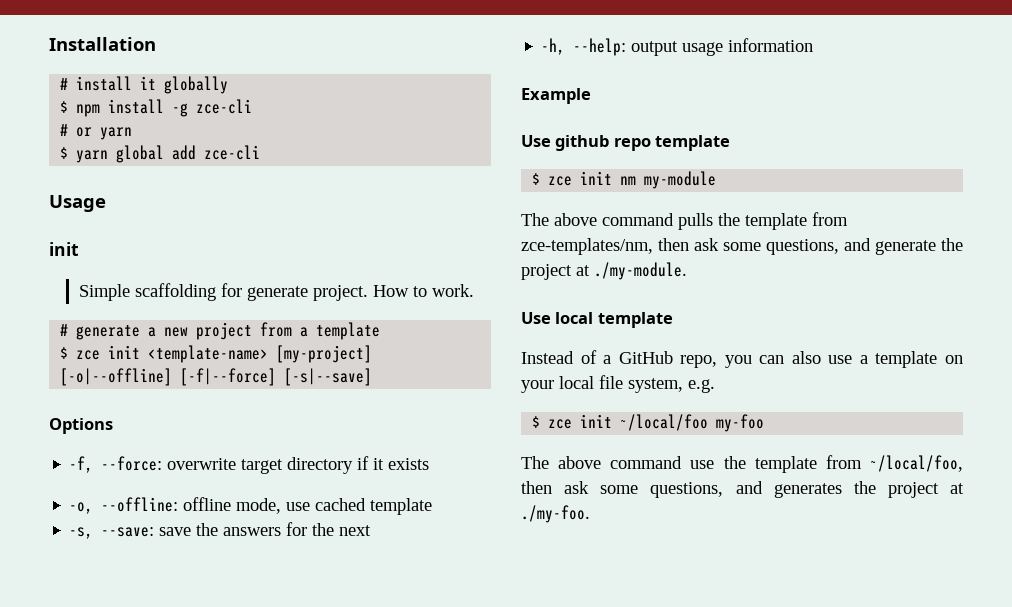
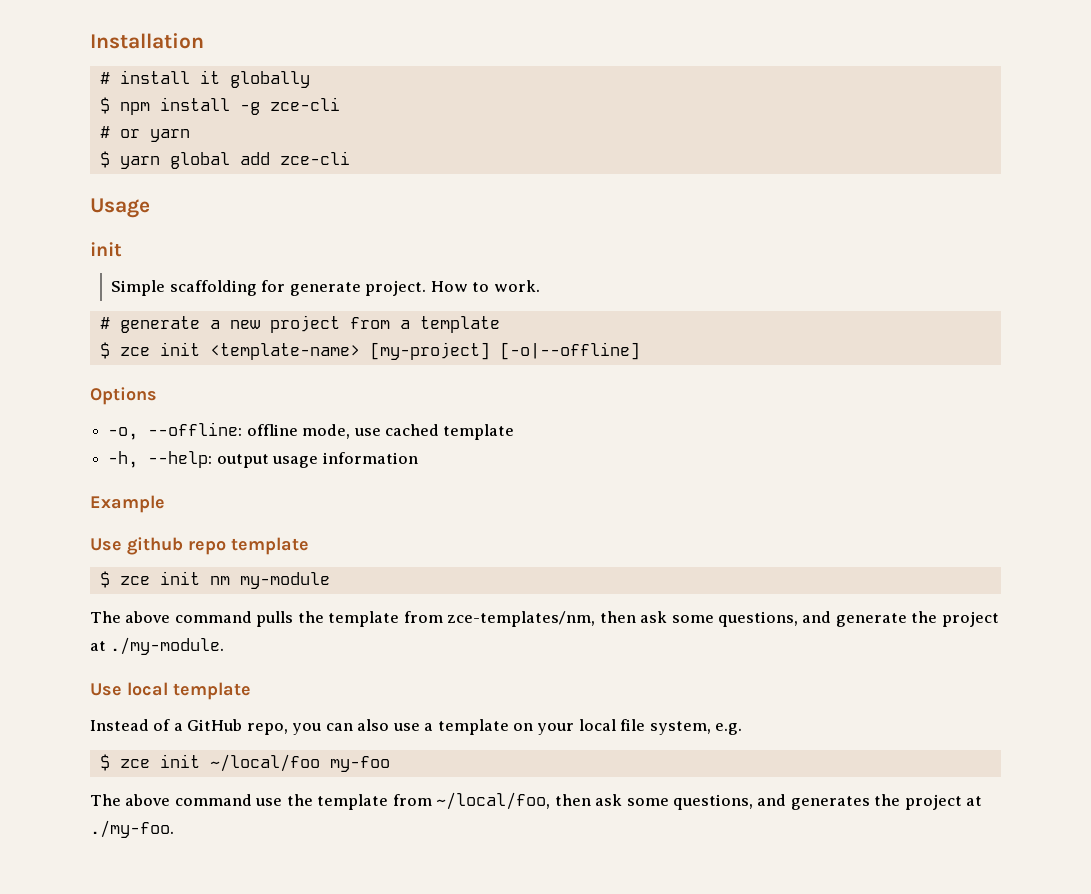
[180,368,373,386] [-f|--force] [-s|--save] -> (640, 351) none
[69,456,430,474] // -f, --force: overwrite target directory if it exists -> (157, 396) none
[69,522,372,539] // -s, --save: save the answers for the next -> (515, 432) none

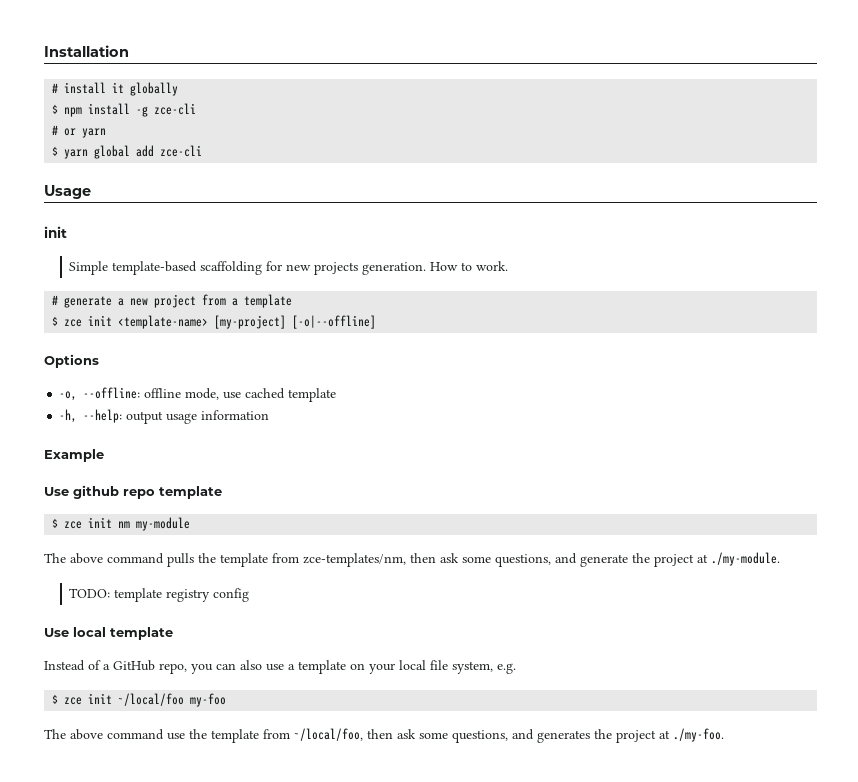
(166, 288) none -> [112,261,198,275] template-based
[289,280,427,296] generate project. -> [286,262,427,275] new projects generation.
(225, 646) none -> [69,588,250,602] // TODO: template registry config

